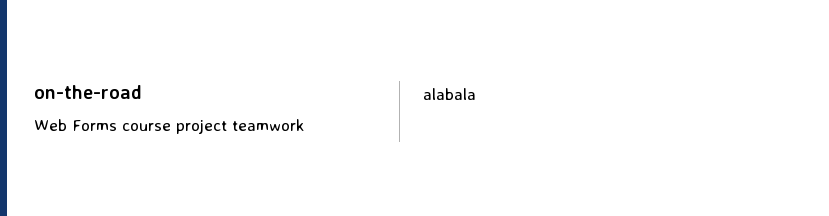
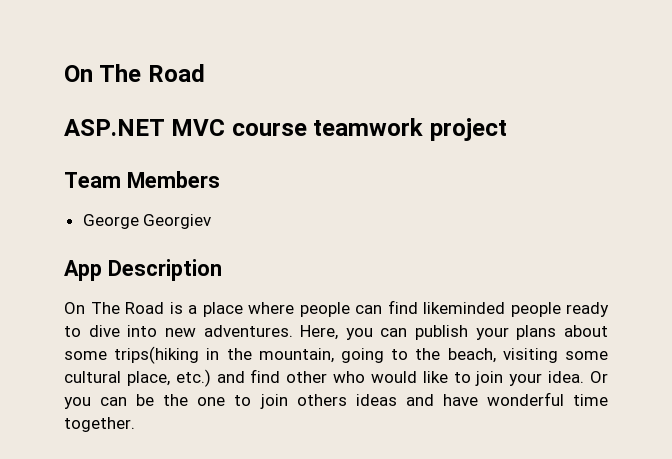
[34,85,142,99] [34,119,304,134] [423,88,476,100] on-the-road // Web Forms course project teamwork // alabala -> [64,64,205,82] [64,118,507,141] [64,171,220,188] [82,214,212,229] [64,259,222,281] [64,300,609,317] [64,325,608,340] [64,346,608,364] [64,369,608,387] [64,392,608,409] [64,417,135,432] On The Road // ASP.NET MVC course teamwork project // Team Members // George Georgiev // App Description // On The Road is a place where people can find likeminded people ready to dive into new adventures. Here, you can publish your plans about some trips(hiking in the mountain, going to the beach, visiting some cultural place, etc.) and find other who would like to join your idea. Or you can be the one to join others ideas and have wonderful time together.

